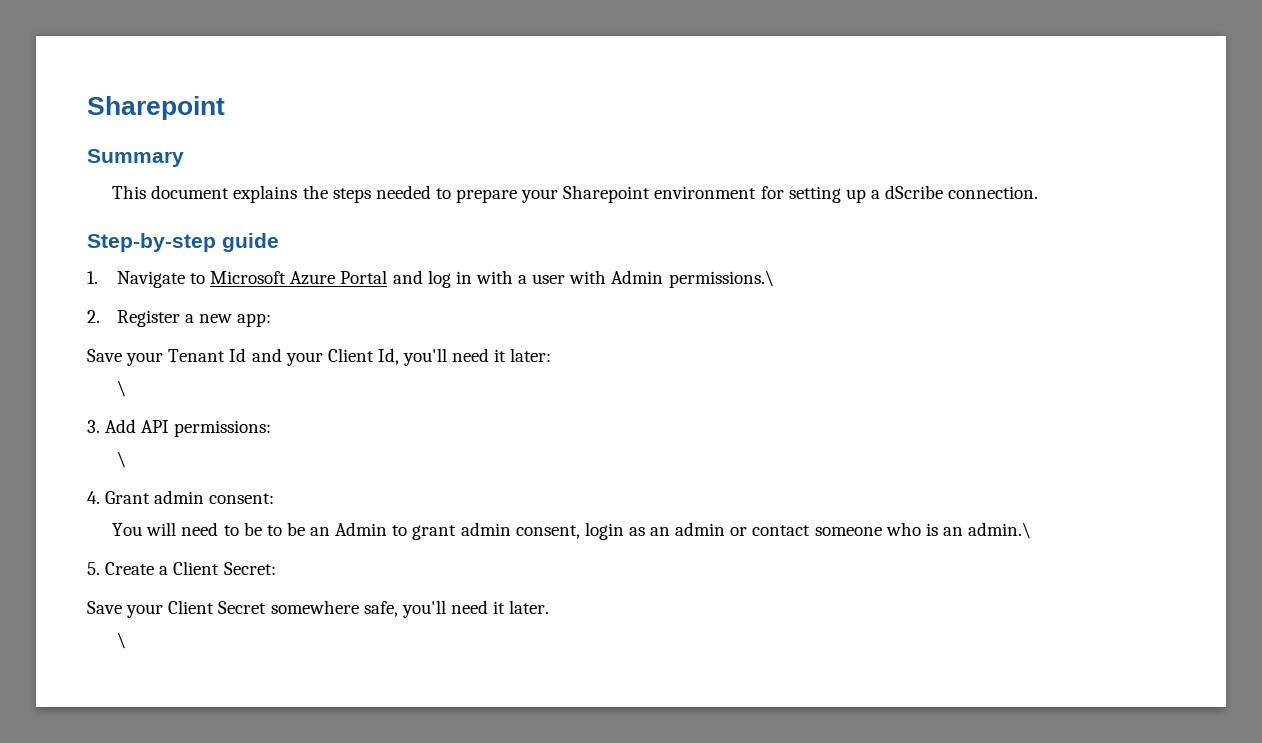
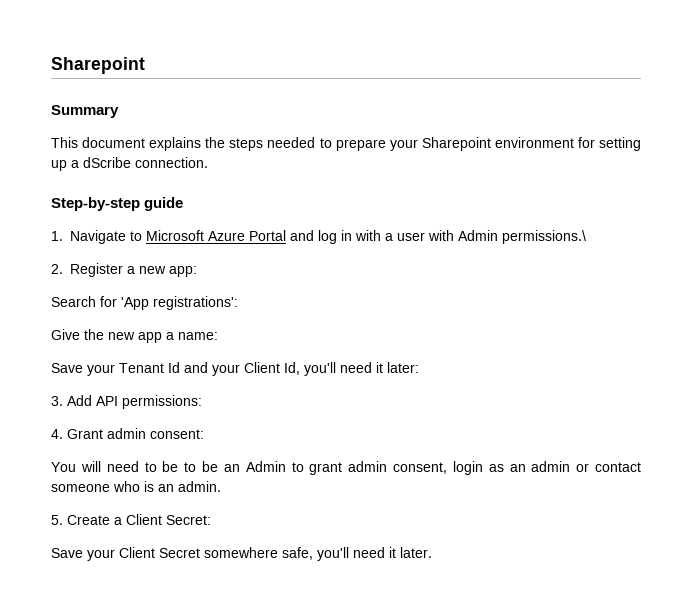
(272, 320) none -> [51,296,238,310] [51,329,218,343] // Search for 'App registrations': // Give the new app a name:
[116,380,126,397] // \ -> (419, 367) none
[116,451,126,468] // \ -> (202, 402) none
[968,522,1032,539] admin.\ -> [178,481,221,492] admin.
[116,632,126,649] // \ -> (432, 552) none

